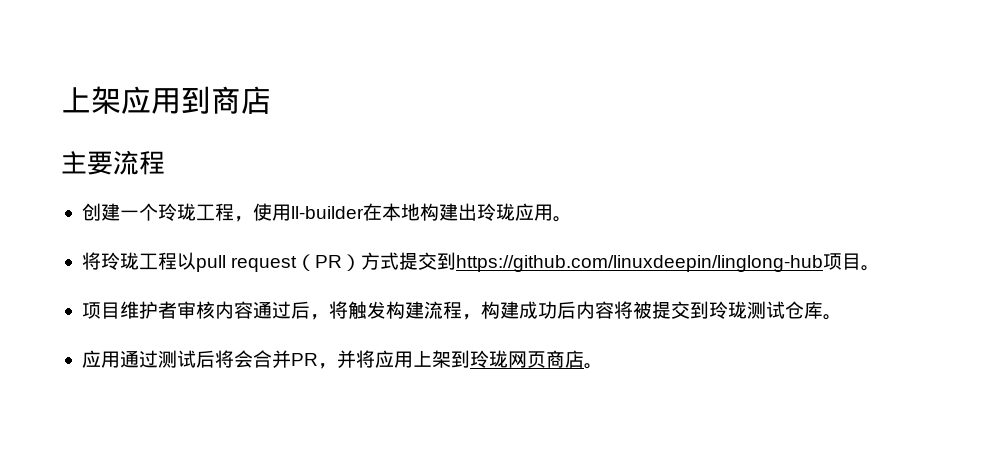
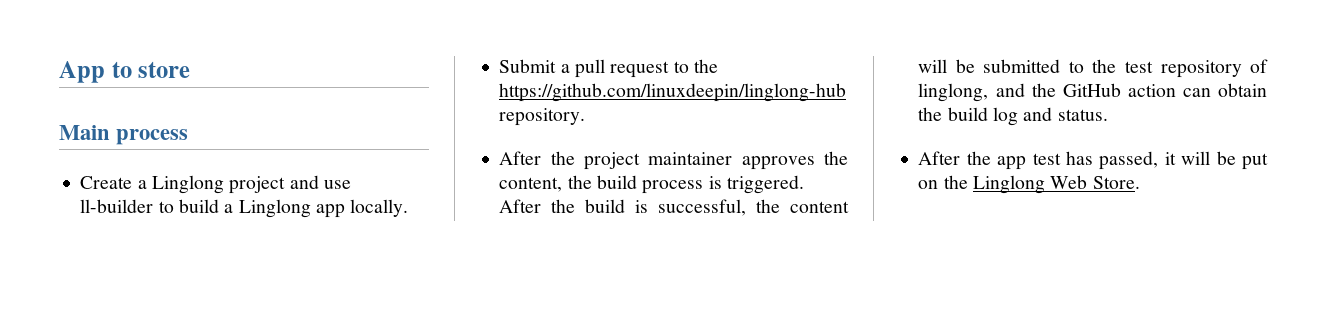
[61,86,271,114] [61,150,165,175] [81,203,572,222] [81,252,881,272] [81,301,842,320] [81,350,603,369] 上架应用到商店 // 主要流程 // 创建一个玲珑工程，使用ll-builder在本地构建出玲珑应用。 // 将玲珑工程以pull request（PR）方式提交到https://github.com/linuxdeepin/linglong-hub项目。 // 项目维护者审核内容通过后，将触发构建流程，构建成功后内容将被提交到玲珑测试仓库。 // 应用通过测试后将会合并PR，并将应用上架到玲珑网页商店。 -> [59,61,191,83] [59,125,189,145] [80,175,351,194] [80,199,409,218] [499,59,718,78] [499,83,847,102] [499,108,586,126] [499,151,848,170] [499,175,804,194] [499,199,849,216] [918,59,1268,78] [918,83,1267,102] [918,107,1108,126] [918,151,1268,170] [918,175,1140,194] App to store // Main process // Create a Linglong project and use ll-builder to build a Linglong app locally. // Submit a pull request to the https://github.com/linuxdeepin/linglong-hub repository. // After the project maintainer approves the content, the build process is triggered. After the build is successful, the content will be submitted to the test repository of linglong, and the GitHub action can obtain the build log and status. // After the app test has passed, it will be put on the Linglong Web Store.

